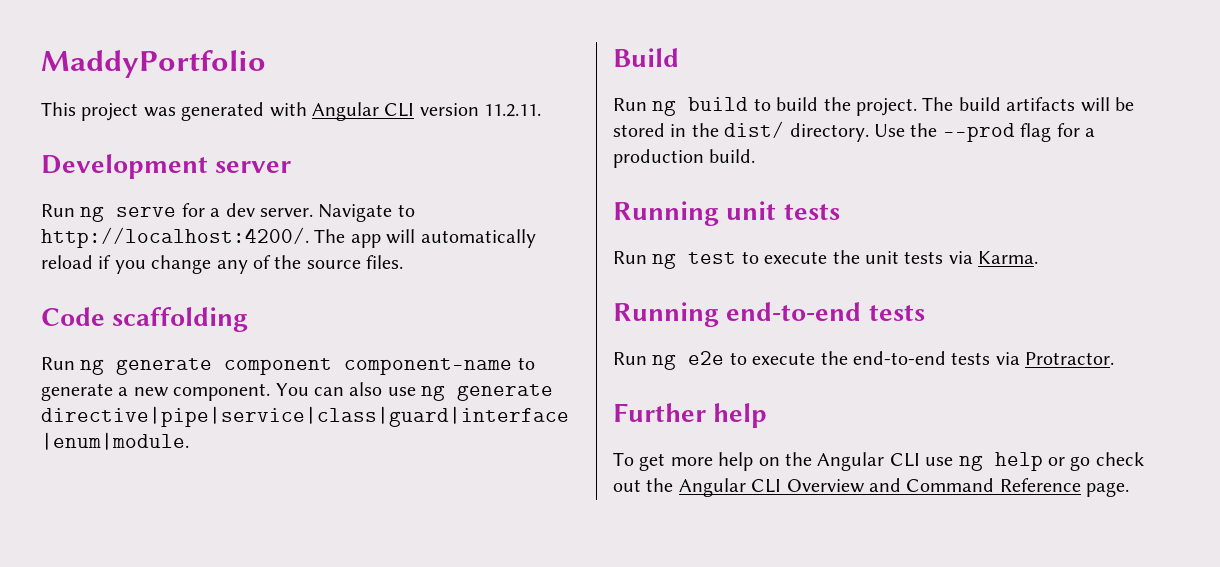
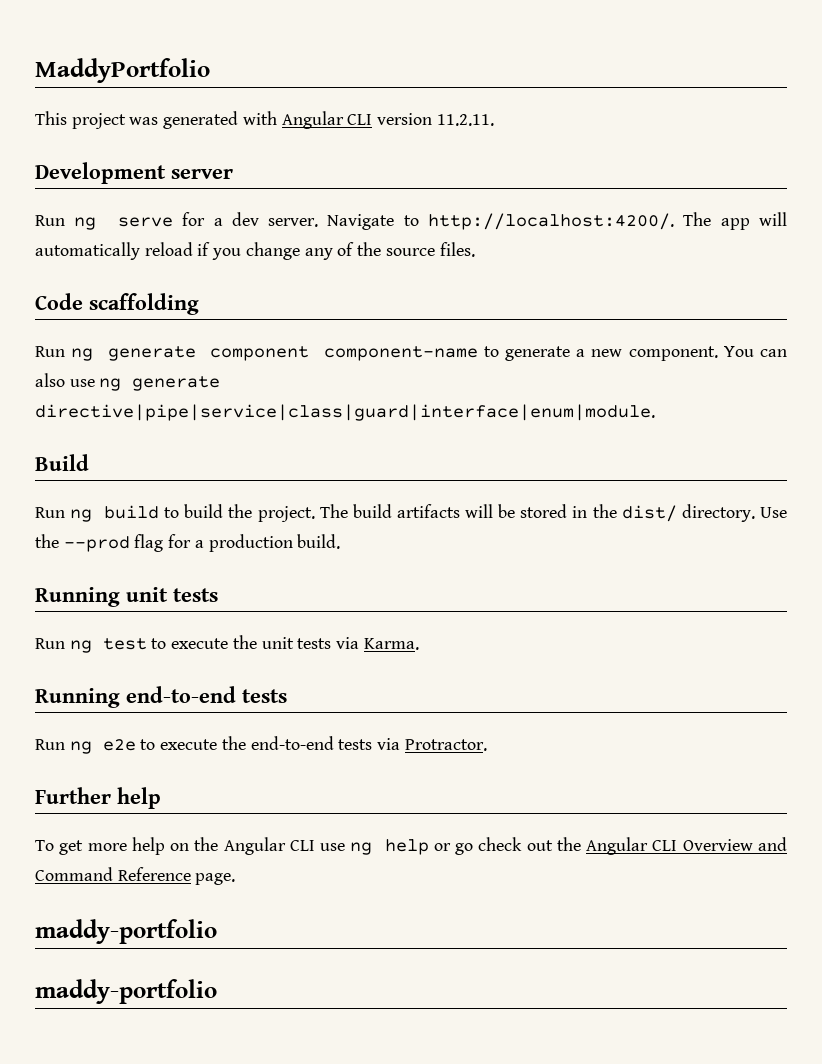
(1130, 489) none -> [35,919,217,944] [35,979,217,1004] // maddy-portfolio // maddy-portfolio

